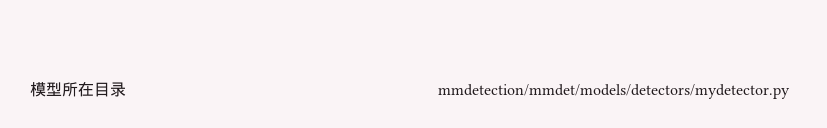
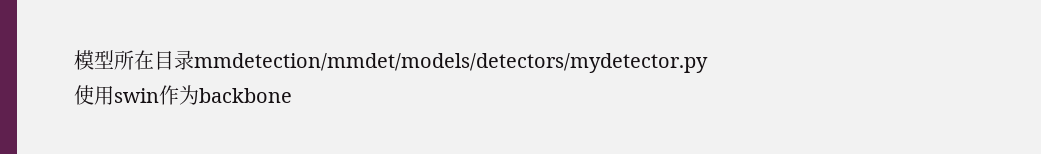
(790, 91) none -> [74,85,292,105] // 使用swin作为backbone

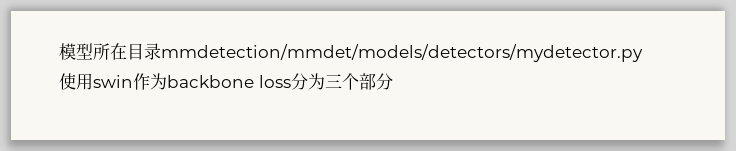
(292, 95) none -> [258,73,393,90] loss分为三个部分

